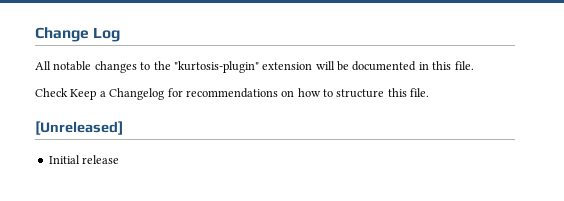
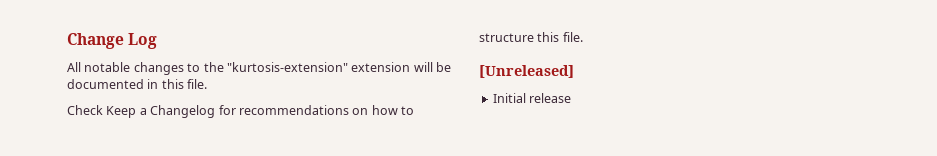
[173,61,259,73] "kurtosis-plugin" -> [226,62,348,72] "kurtosis-extension"

